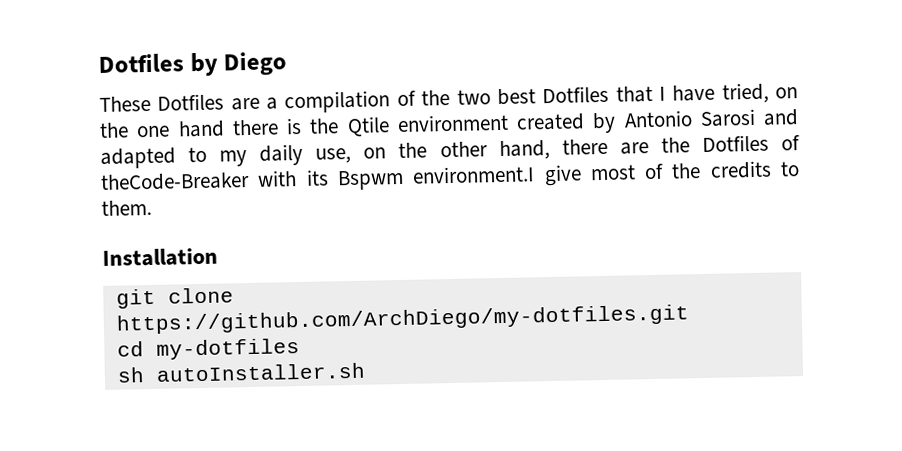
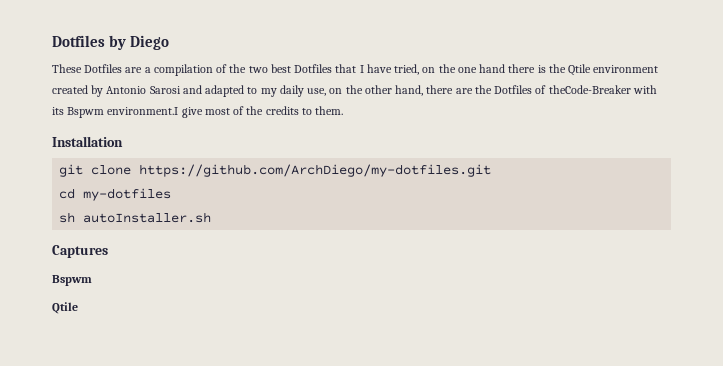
(366, 372) none -> [52,245,108,258] [52,275,92,286] [52,302,78,314] // Captures // Bspwm // Qtile

